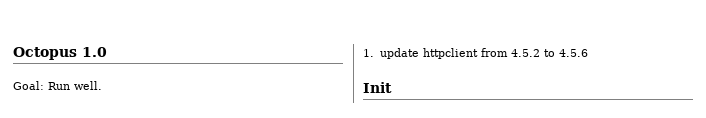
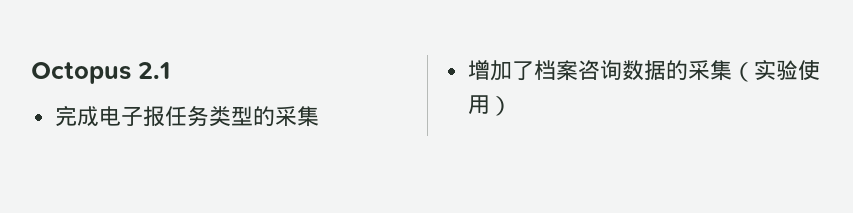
[82,47,107,57] [13,81,102,90] [363,48,588,59] [363,82,392,93] 1.0 // Goal: Run well. // 1. update httpclient from 4.5.2 to 4.5.6 // Init -> [138,62,170,79] [55,105,320,127] [468,60,821,82] [468,95,513,116] 2.1 // 完成电子报任务类型的采集 // 增加了档案咨询数据的采集（实验使用）

